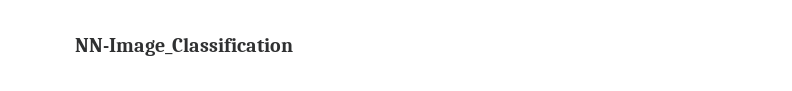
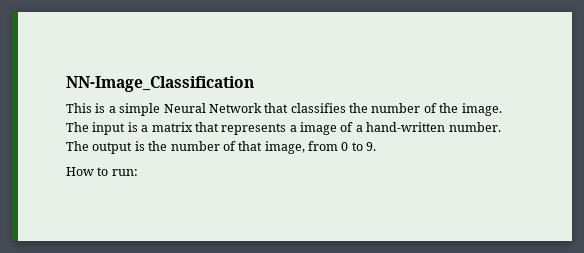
(293, 46) none -> [66,103,502,116] [66,122,501,135] [66,141,377,154] [66,167,138,176] // This is a simple Neural Network that classifies the number of the image. The input is a matrix that represents a image of a hand-written number. The output is the number of that image, from 0 to 9. // How to run:

